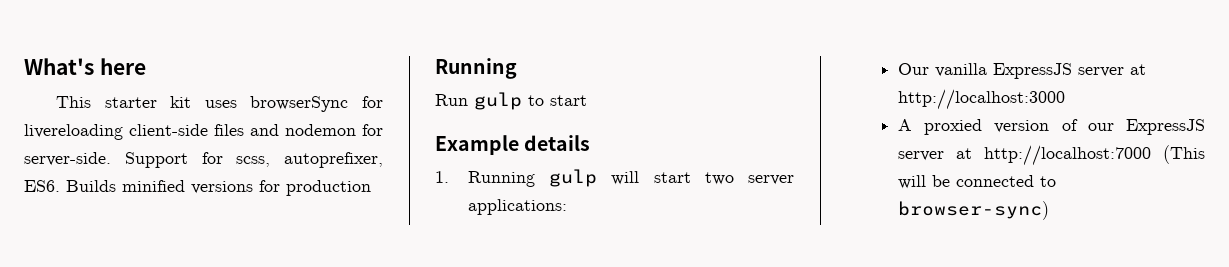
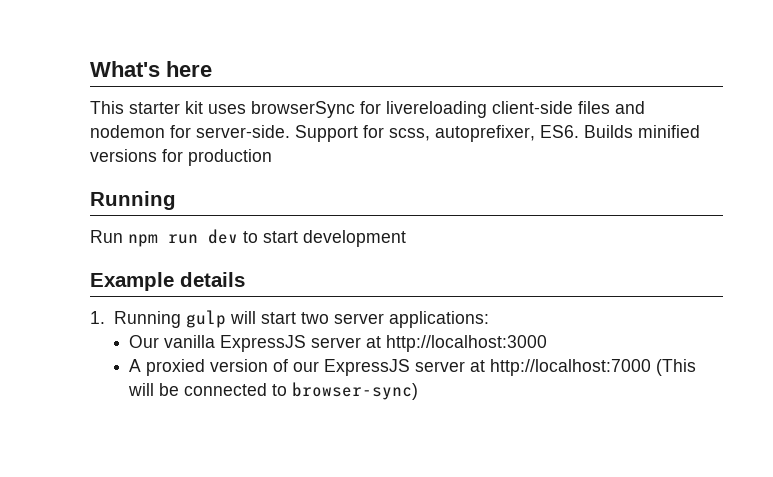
[474,92,522,110] gulp -> [128,229,238,247] npm run dev
(587, 100) none -> [303,230,406,247] development

